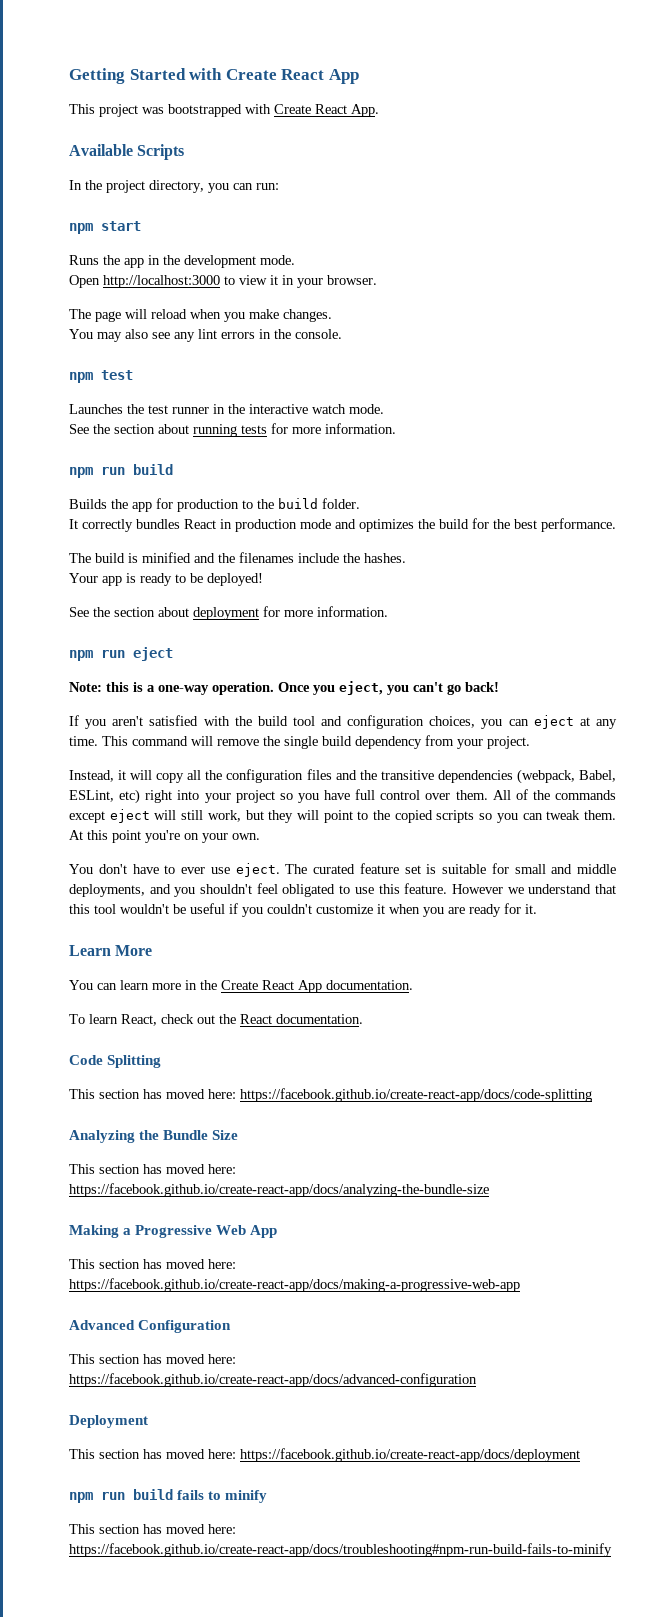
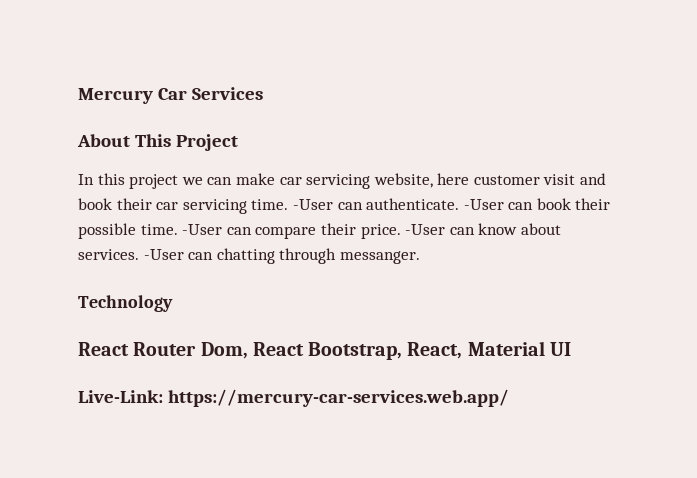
[69,68,359,84] [69,104,379,117] [69,144,185,160] [69,180,279,193] [69,221,141,234] [69,255,295,268] [69,275,377,288] [69,309,332,322] [69,329,342,342] [69,370,133,383] [69,404,384,414] [69,423,396,437] [69,464,173,478] [69,498,360,512] [69,518,616,532] [69,552,406,563] [69,573,263,586] [69,606,388,620] [69,647,173,661] [69,681,499,695] [69,715,617,729] [69,735,530,749] [69,769,617,784] [69,789,616,804] [69,809,616,823] [69,830,260,843] [69,863,616,877] [69,883,616,897] [69,903,537,917] [69,945,153,956] [69,980,413,993] [69,1014,363,1026] [69,1055,162,1068] [69,1088,592,1102] [69,1130,239,1143] [69,1164,236,1174] [69,1183,489,1197] [69,1225,278,1238] [69,1259,236,1269] [69,1278,520,1292] [69,1320,232,1333] [69,1354,236,1364] [69,1373,477,1387] [69,1415,148,1428] [69,1448,580,1462] [69,1489,268,1503] [69,1524,236,1534] [69,1543,612,1557] Getting Started with Create React App // This project was bootstrapped with Create React App. // Available Scripts // In the project directory, you can run: // npm start // Runs the app in the development mode. // Open http://localhost:3000 to view it in your browser. // The page will reload when you make changes. // You may also see any lint errors in the console. // npm test // Launches the test runner in the interactive watch mode. // See the section about running tests for more information. // npm run build // Builds the app for production to the build folder. // It correctly bundles React in production mode and optimizes the build for the best performance. // The build is minified and the filenames include the hashes. // Your app is ready to be deployed! // See the section about deployment for more information. // npm run eject // Note: this is a one-way operation. Once you eject, you can't go back! // If you aren't satisfied with the build tool and configuration choices, you can eject at any time. This command will remove the single build dependency from your project. // Instead, it will copy all the configuration files and the transitive dependencies (webpack, Babel, ESLint, etc) right into your project so you have full control over them. All of the commands except eject will still work, but they will point to the copied scripts so you can tweak them. At this point you're on your own. // You don't have to ever use eject. The curated feature set is suitable for small and middle deployments, and you shouldn't feel obligated to use this feature. However we understand that this tool wouldn't be useful if you couldn't customize it when you are ready for it. // Learn More // You can learn more in the Create React App documentation. // To learn React, check out the React documentation. // Code Splitting // This section has moved here: https://facebook.github.io/create-react-app/docs/code-splitting // Analyzing the Bundle Size // This section has moved here: https://facebook.github.io/create-react-app/docs/analyzing-the-bundle-size // Making a Progressive Web App // This section has moved here: https://facebook.github.io/create-react-app/docs/making-a-progressive-web-app // Advanced Configuration // This section has moved here: https://facebook.github.io/create-react-app/docs/advanced-configuration // Deployment // This section has moved here: https://facebook.github.io/create-react-app/docs/deployment // npm run build fails to minify // This section has moved here: https://facebook.github.io/create-react-app/docs/troubleshooting#npm-run-build-fails-to-minify -> [78,87,263,104] [77,134,238,151] [78,173,607,189] [78,198,611,214] [78,223,561,239] [78,248,420,264] [78,295,173,312] [78,341,571,360] [78,389,509,407] Mercury Car Services // About This Project // In this project we can make car servicing website, here customer visit and book their car servicing time. -User can authenticate. -User can book their possible time. -User can compare their price. -User can know about services. -User can chatting through messanger. // Technology // React Router Dom, React Bootstrap, React, Material UI // Live-Link: https://mercury-car-services.web.app/

